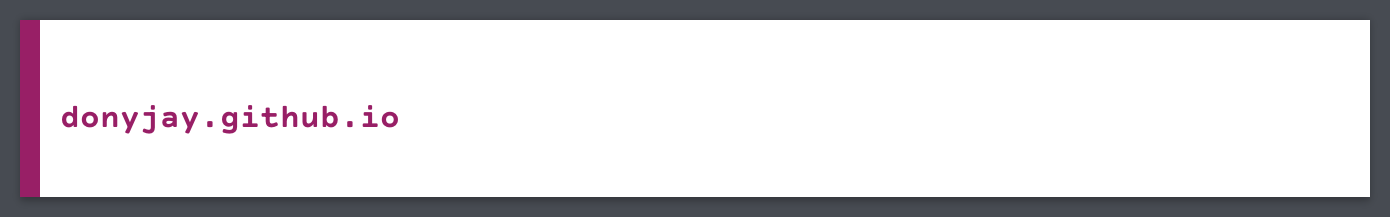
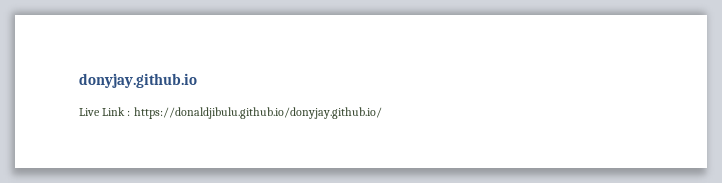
(400, 119) none -> [79,107,382,119] // Live Link : https://donaldjibulu.github.io/donyjay.github.io/

